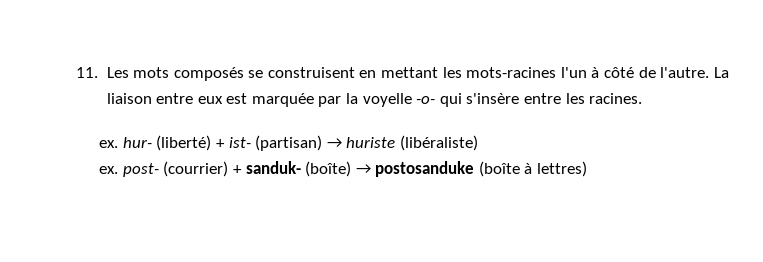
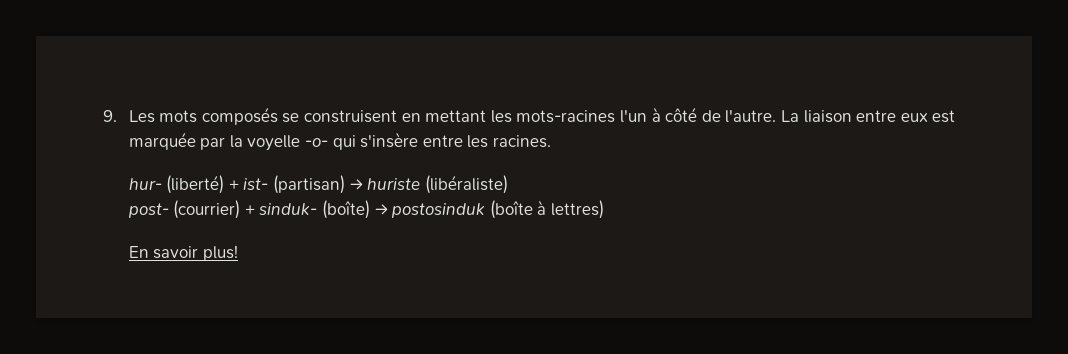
[76,67,98,78] 11. -> [103,110,117,122] 9.
[99,140,119,148] ex. -> (551, 141) none
[99,166,119,174] ex. -> (508, 184) none
[245,161,301,174] sanduk- -> [259,203,318,215] sinduk-
[375,161,475,177] postosanduke -> [391,203,486,218] postosinduk
(588, 169) none -> [128,245,238,261] // En savoir plus!

